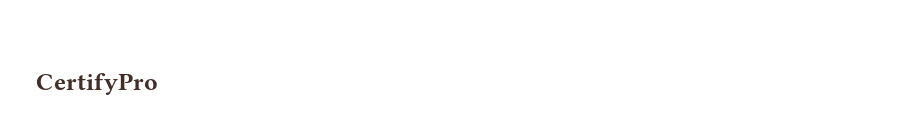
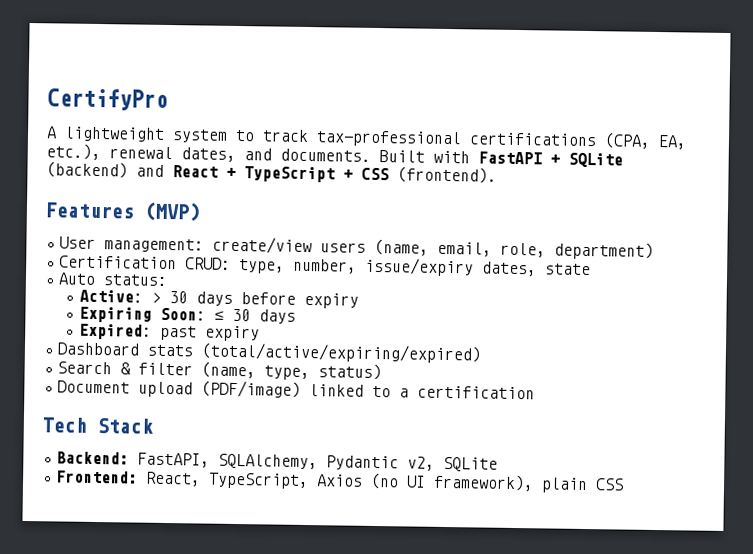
(158, 84) none -> [46,126,687,150] [46,143,623,168] [46,161,497,184] [45,201,201,222] [59,236,655,260] [59,255,592,277] [58,272,169,287] [78,289,359,309] [78,306,296,324] [78,323,260,342] [57,342,483,364] [57,361,383,381] [57,380,536,400] [42,417,154,434] [56,451,499,472] [56,470,625,494] // A lightweight system to track tax-professional certifications (CPA, EA, etc.), renewal dates, and documents. Built with FastAPI + SQLite (backend) and React + TypeScript + CSS (frontend). // Features (MVP) // User management: create/view users (name, email, role, department) // Certification CRUD: type, number, issue/expiry dates, state // Auto status: // Active: > 30 days before expiry // Expiring Soon: ≤ 30 days // Expired: past expiry // Dashboard stats (total/active/expiring/expired) // Search & filter (name, type, status) // Document upload (PDF/image) linked to a certification // Tech Stack // Backend: FastAPI, SQLAlchemy, Pydantic v2, SQLite // Frontend: React, TypeScript, Axios (no UI framework), plain CSS

